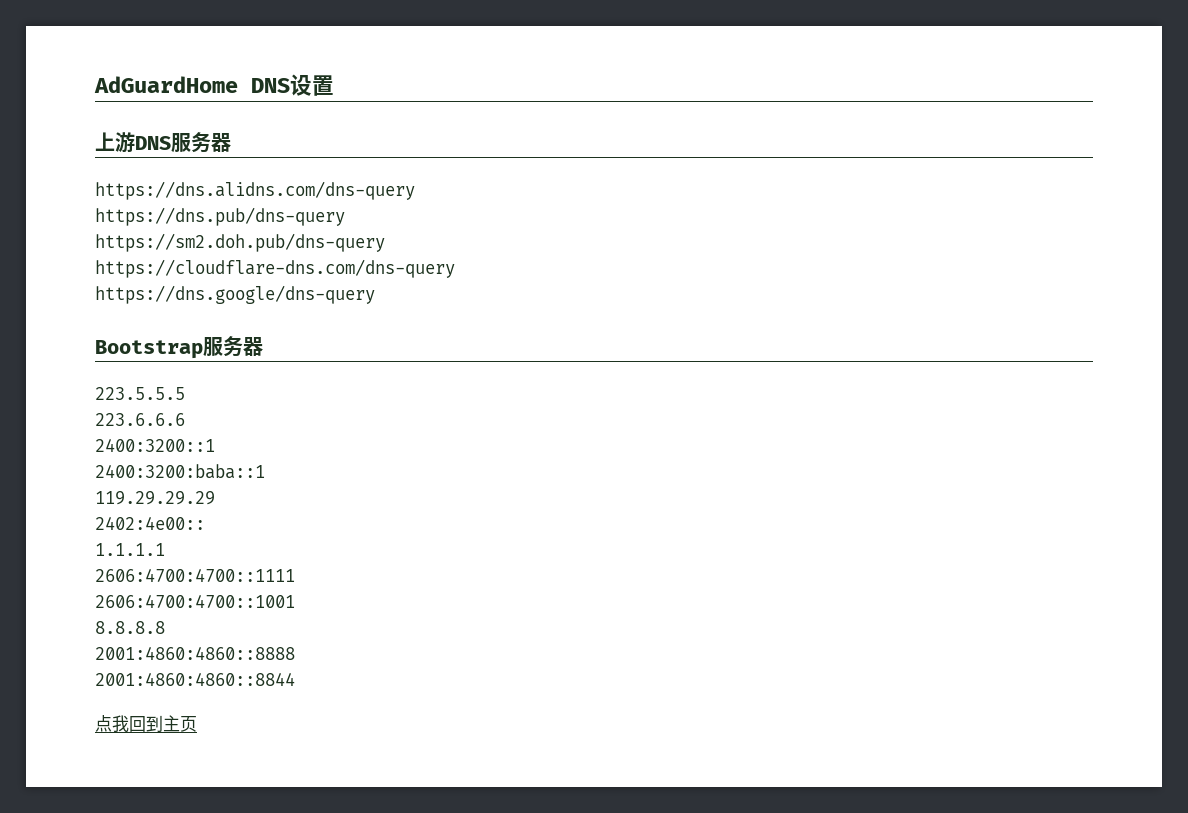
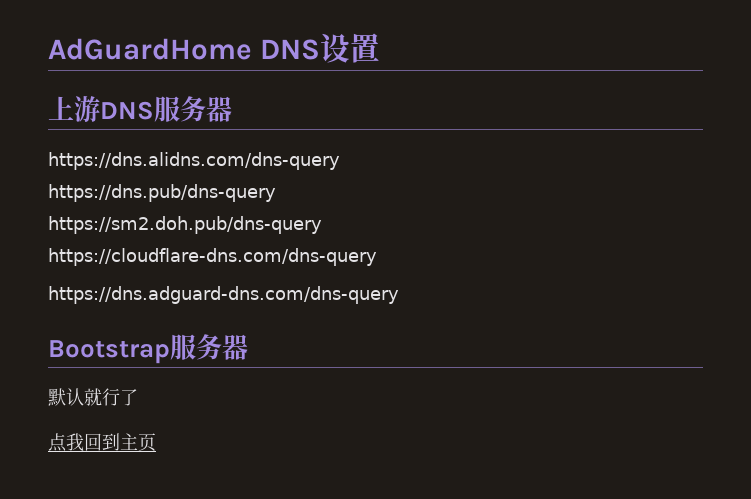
[95,285,375,304] https://dns.google/dns-query -> [48,286,399,304] https://dns.adguard-dns.com/dns-query
[95,387,185,400] [95,413,185,426] [95,438,215,452] [95,464,265,479] [95,491,215,505] [95,516,205,530] [95,543,165,556] [95,568,295,582] [95,594,295,608] [95,621,165,634] [95,646,295,660] [95,672,295,686] 223.5.5.5 // 223.6.6.6 // 2400:3200::1 // 2400:3200:baba::1 // 119.29.29.29 // 2402:4e00:: // 1.1.1.1 // 2606:4700:4700::1111 // 2606:4700:4700::1001 // 8.8.8.8 // 2001:4860:4860::8888 // 2001:4860:4860::8844 -> [48,388,138,406] 默认就行了

